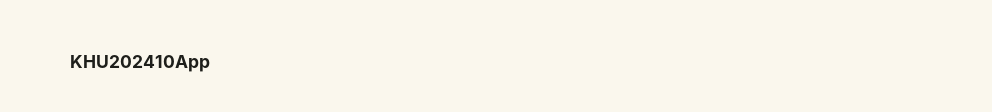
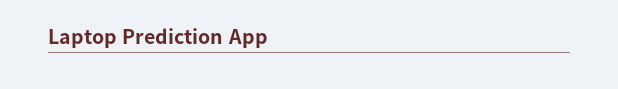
[70,55,210,72] KHU202410App -> [48,28,268,48] Laptop Prediction App

